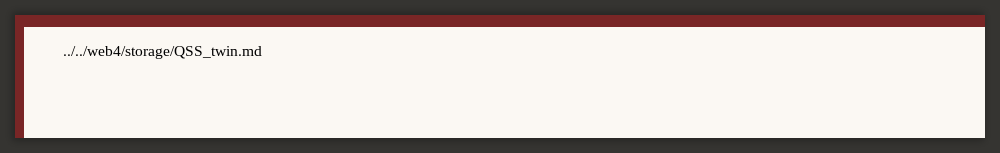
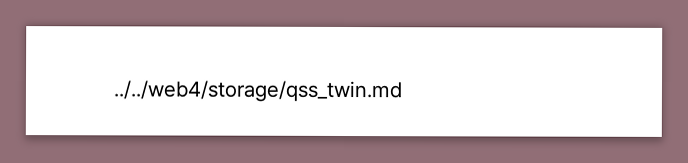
[63,46,262,59] ../../web4/storage/QSS_twin.md -> [113,80,403,103] ../../web4/storage/qss_twin.md

